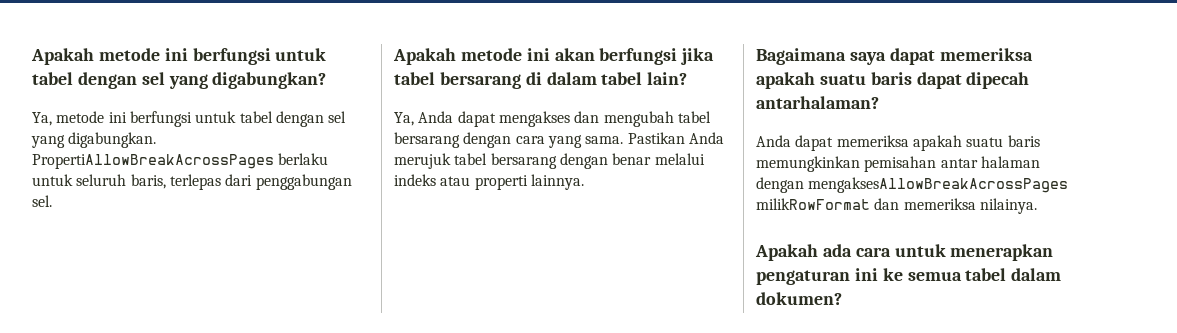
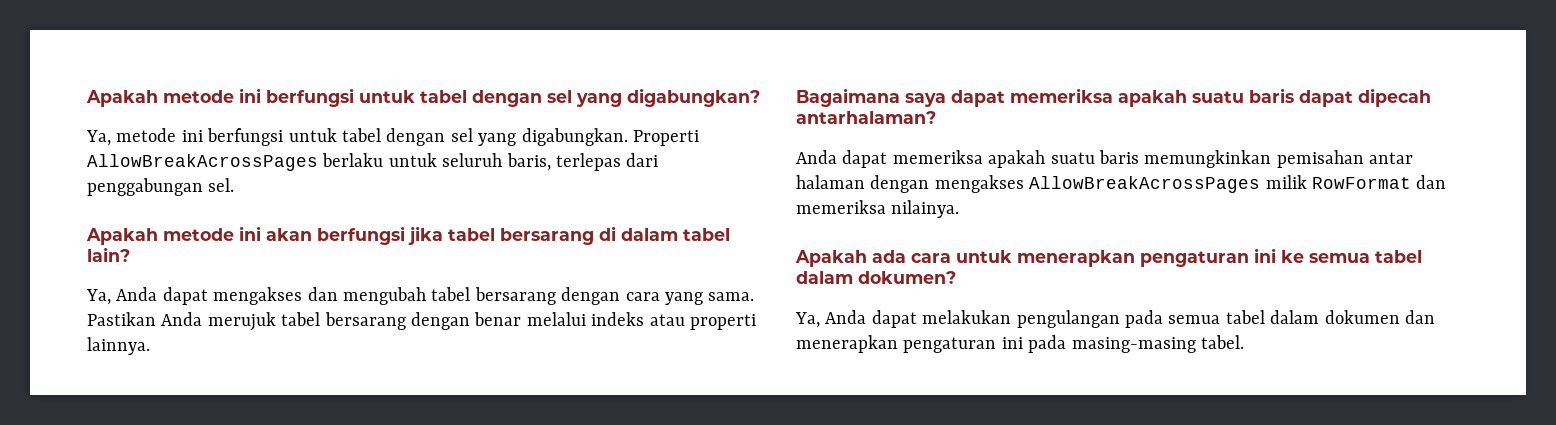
[32,154,274,169] PropertiAllowBreakAcrossPages -> [632,130,699,146] [87,154,318,171] Properti AllowBreakAcrossPages
[808,177,1069,193] [756,198,870,210] mengaksesAllowBreakAcrossPages milikRowFormat -> [934,175,1411,193] mengakses AllowBreakAcrossPages milik RowFormat
(842, 298) none -> [795,310,1435,328] [796,335,1244,353] // Ya, Anda dapat melakukan pengulangan pada semua tabel dalam dokumen dan menerapkan pengaturan ini pada masing-masing tabel.

